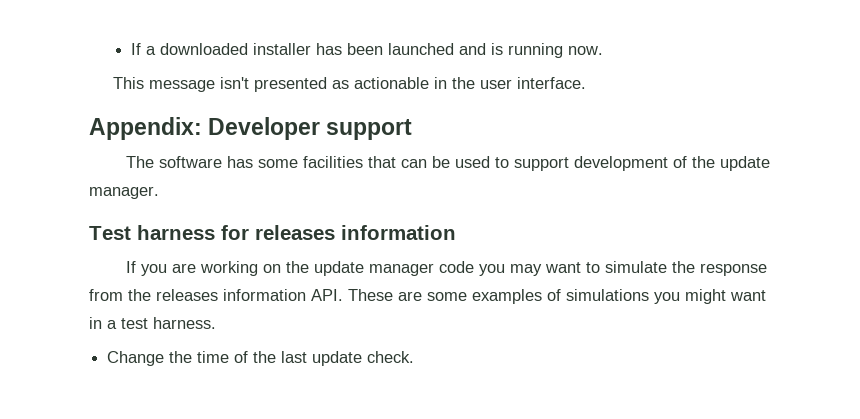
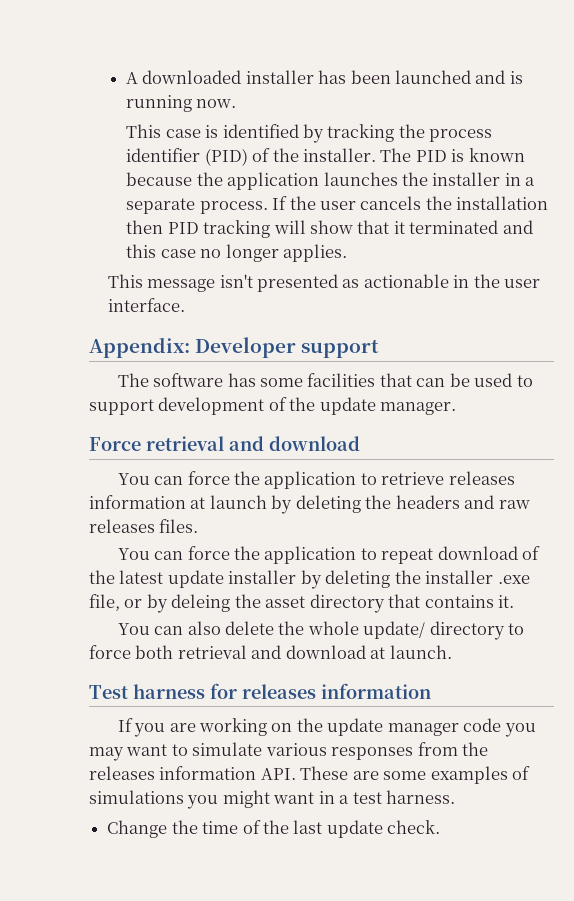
[130,43,156,55] If a -> [125,72,138,84] A
(603, 50) none -> [126,124,493,143] [126,148,525,166] [126,172,536,190] [126,196,549,214] [126,220,533,238] [126,244,348,262] // This case is identified by tracking the process identifier (PID) of the installer. The PID is known because the application launches the installer in a separate process. If the user cancels the installation then PID tracking will show that it terminated and this case no longer applies.
(159, 192) none -> [89,436,360,451] [117,471,515,489] [89,495,530,514] [89,519,199,533] [117,546,541,564] [89,570,530,589] [89,594,515,613] [117,621,525,640] [89,645,452,659] // Force retrieval and download // You can force the application to retrieve releases information at launch by deleting the headers and raw releases files. // You can force the application to repeat download of the latest update installer by deleting the installer .exe file, or by deleing the asset directory that contains it. // You can also delete the whole update/ directory to force both retrieval and download at launch.
[672,261,768,276] the response -> [265,743,414,760] various responses

